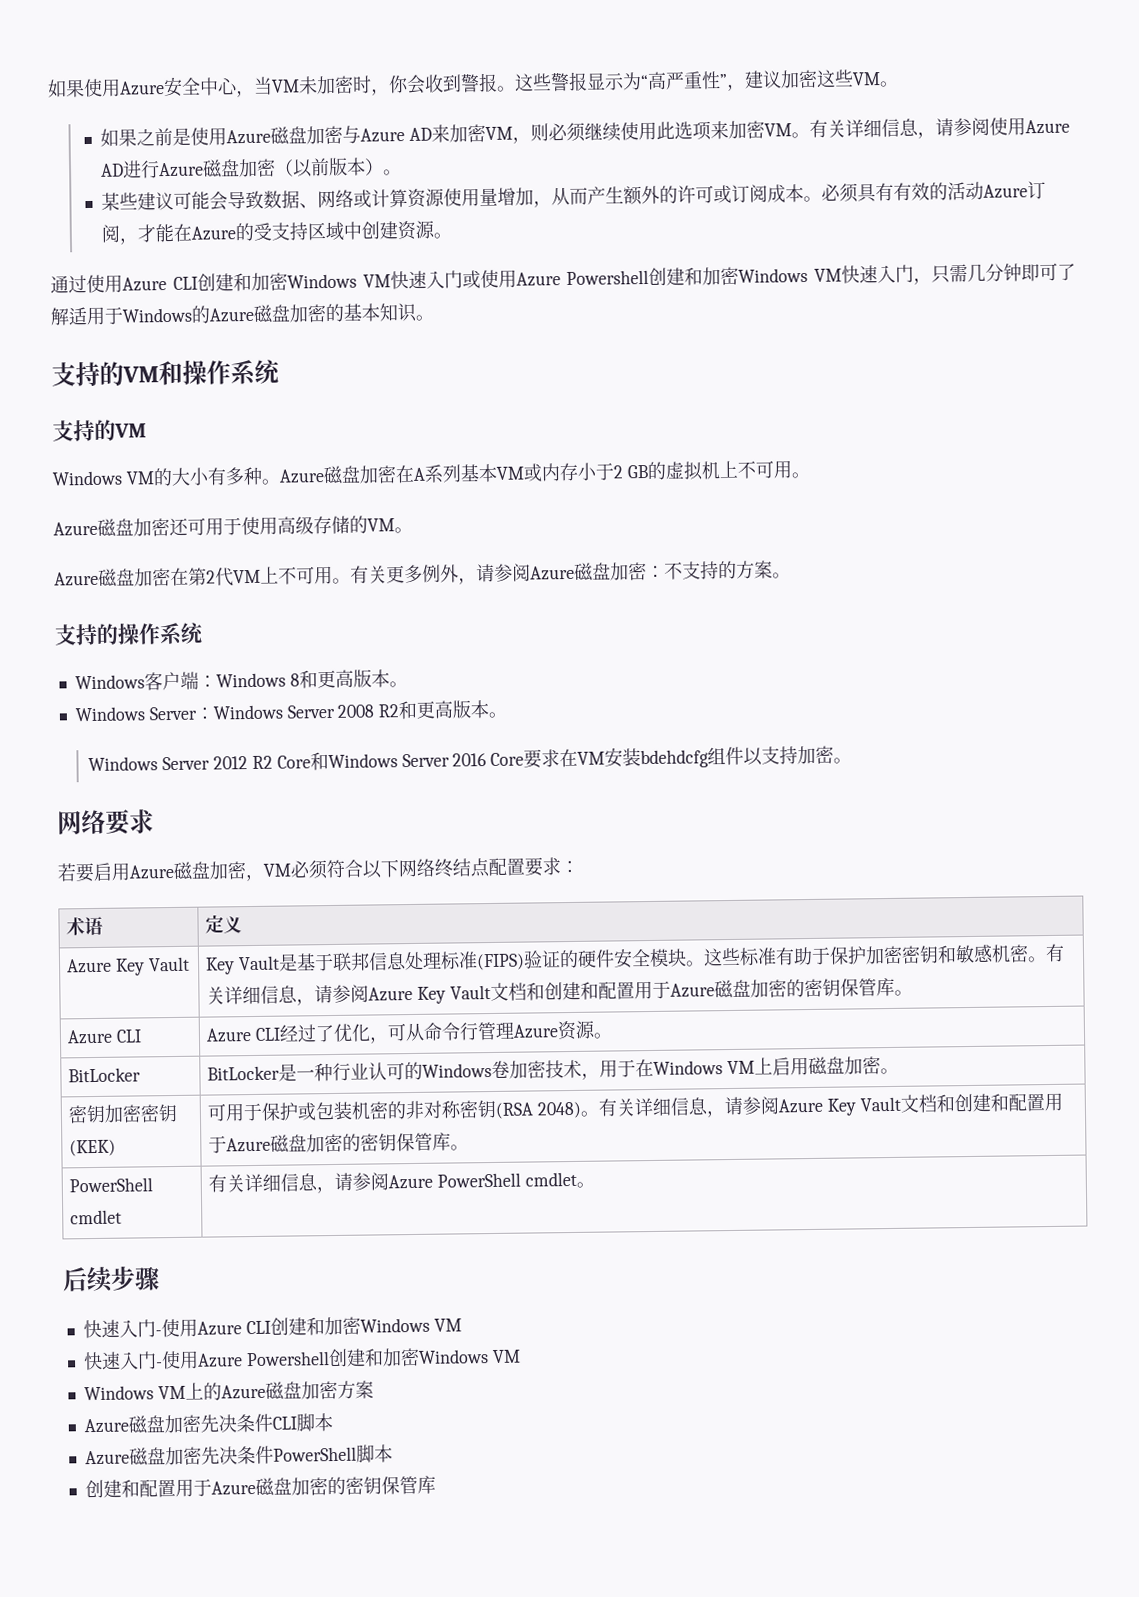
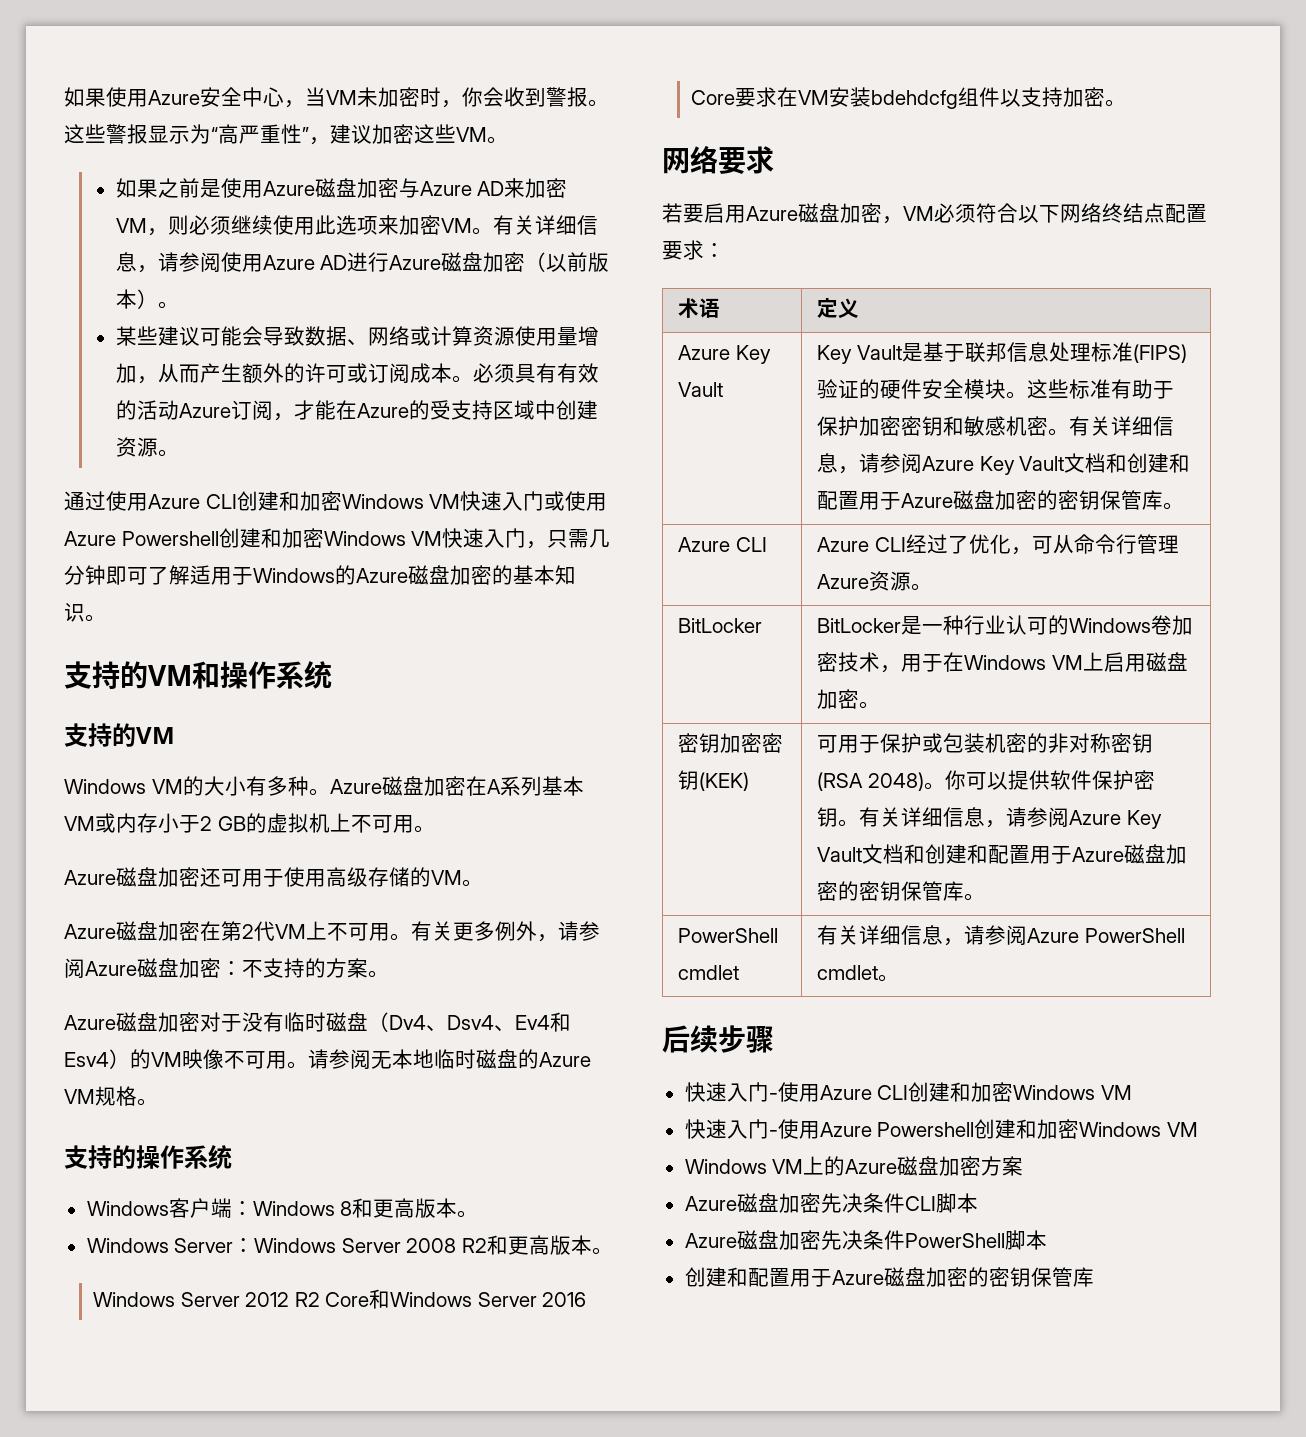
(791, 575) none -> [64,1012,571,1032] [64,1049,591,1069] [64,1086,158,1106] // Azure磁盘加密对于没有临时磁盘（Dv4、Dsv4、Ev4和Esv4）的VM映像不可用。请参阅无本地临时磁盘的Azure VM规格。
(601, 1113) none -> [944,770,1155,790] [817,807,860,827] 你可以提供软件保护密钥。

